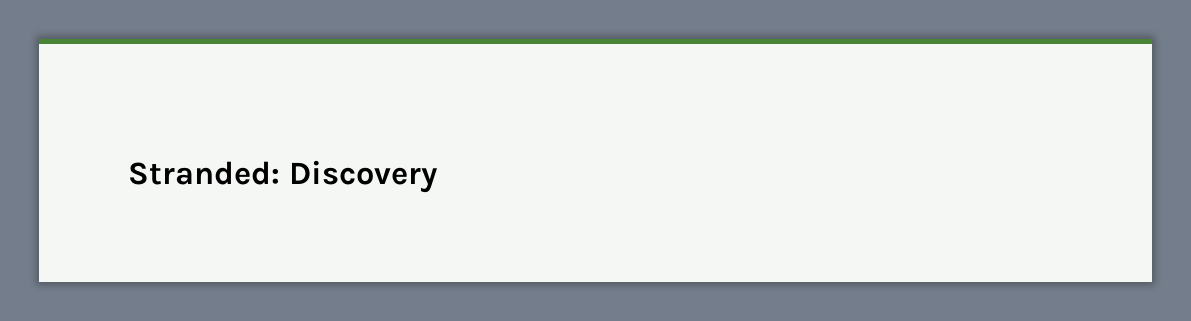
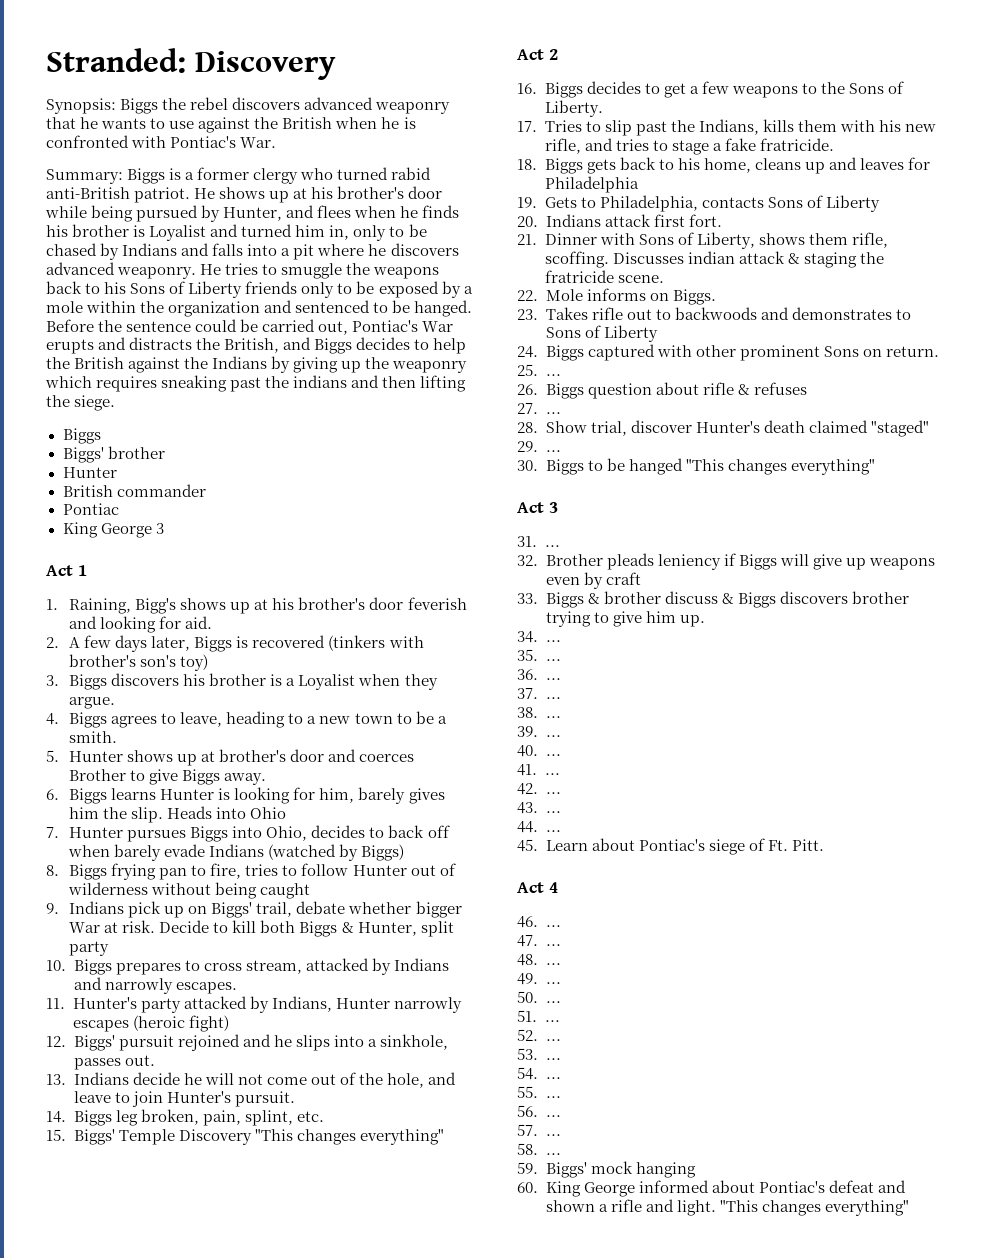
(437, 176) none -> [46,97,451,114] [46,117,416,133] [46,135,277,148] [46,167,432,184] [46,186,443,203] [45,205,460,222] [46,224,427,241] [46,243,459,260] [46,262,440,279] [46,281,473,298] [46,300,473,317] [46,319,454,335] [46,337,467,354] [46,356,468,373] [45,375,467,392] [46,395,116,411] [62,428,101,444] [62,446,165,463] [62,467,117,478] [62,484,206,497] [62,503,119,515] [62,522,164,538] [46,565,87,576] [46,597,467,614] [69,616,213,633] [46,635,424,652] [69,654,209,671] [46,673,438,690] [69,697,116,709] [46,711,447,728] [69,731,118,743] [46,749,415,766] [69,769,267,785] [46,787,445,804] [69,806,287,823] [46,825,450,842] [68,844,405,861] [46,863,456,880] [68,882,311,899] [46,901,462,918] [69,920,454,937] [69,941,110,956] [46,958,449,975] [73,977,237,994] [46,996,462,1013] [72,1015,229,1032] [46,1034,448,1051] [73,1055,155,1070] [46,1072,457,1088] [73,1091,295,1107] [46,1109,324,1126] [46,1129,444,1145] [517,49,558,60] [517,81,905,98] [544,100,603,117] [517,119,936,136] [544,138,834,155] [517,157,931,174] [544,176,639,193] [517,195,880,212] [517,214,722,227] [517,232,888,249] [544,251,884,268] [544,270,664,283] [517,288,716,305] [517,307,911,320] [545,325,658,342] [517,344,939,361] [517,364,561,376] [517,382,807,399] [517,403,561,414] [517,420,929,437] [517,441,561,452] [517,458,875,475] [517,502,558,513] [517,536,560,547] [517,553,935,570] [545,572,641,589] [517,591,909,608] [545,611,705,627] [517,631,561,643] [517,649,561,661] [517,669,561,680] [517,688,561,699] [517,707,561,718] [517,726,561,737] [517,745,561,757] [517,764,560,776] [517,783,561,795] [517,802,561,814] [517,821,561,833] [517,838,824,855] [517,882,558,893] [517,916,561,928] [517,935,561,947] [517,954,561,966] [517,973,561,985] [517,991,561,1003] [517,1010,560,1022] [517,1029,561,1041] [517,1048,561,1060] [517,1067,561,1080] [517,1086,561,1098] [517,1105,561,1117] [517,1124,561,1136] [517,1143,561,1155] [517,1161,696,1178] [517,1180,906,1197] [545,1199,909,1216] // Synopsis: Biggs the rebel discovers advanced weaponry that he wants to use against the British when he is confronted with Pontiac's War. // Summary: Biggs is a former clergy who turned rabid anti-British patriot. He shows up at his brother's door while being pursued by Hunter, and flees when he finds his brother is Loyalist and turned him in, only to be chased by Indians and falls into a pit where he discovers advanced weaponry. He tries to smuggle the weapons back to his Sons of Liberty friends only to be exposed by a mole within the organization and sentenced to be hanged. Before the sentence could be carried out, Pontiac's War erupts and distracts the British, and Biggs decides to help the British against the Indians by giving up the weaponry which requires sneaking past the indians and then lifting the siege. // Biggs // Biggs' brother // Hunter // British commander // Pontiac // King George 3 // Act 1 // 1. Raining, Bigg's shows up at his brother's door feverish and looking for aid. // 2. A few days later, Biggs is recovered (tinkers with brother's son's toy) // 3. Biggs discovers his brother is a Loyalist when they argue. // 4. Biggs agrees to leave, heading to a new town to be a smith. // 5. Hunter shows up at brother's door and coerces Brother to give Biggs away. // 6. Biggs learns Hunter is looking for him, barely gives him the slip. Heads into Ohio // 7. Hunter pursues Biggs into Ohio, decides to back off when barely evade Indians (watched by Biggs) // 8. Biggs frying pan to fire, tries to follow Hunter out of wilderness without being caught // 9. Indians pick up on Biggs' trail, debate whether bigger War at risk. Decide to kill both Biggs & Hunter, split party // 10. Biggs prepares to cross stream, attacked by Indians and narrowly escapes. // 11. Hunter's party attacked by Indians, Hunter narrowly escapes (heroic fight) // 12. Biggs' pursuit rejoined and he slips into a sinkhole, passes out. // 13. Indians decide he will not come out of the hole, and leave to join Hunter's pursuit. // 14. Biggs leg broken, pain, splint, etc. // 15. Biggs' Temple Discovery "This changes everything" // Act 2 // 16. Biggs decides to get a few weapons to the Sons of Liberty. // 17. Tries to slip past the Indians, kills them with his new rifle, and tries to stage a fake fratricide. // 18. Biggs gets back to his home, cleans up and leaves for Philadelphia // 19. Gets to Philadelphia, contacts Sons of Liberty // 20. Indians attack first fort. // 21. Dinner with Sons of Liberty, shows them rifle, scoffing. Discusses indian attack & staging the fratricide scene. // 22. Mole informs on Biggs. // 23. Takes rifle out to backwoods and demonstrates to Sons of Liberty // 24. Biggs captured with other prominent Sons on return. // 25. ... // 26. Biggs question about rifle & refuses // 27. ... // 28. Show trial, discover Hunter's death claimed "staged" // 29. ... // 30. Biggs to be hanged "This changes everything" // Act 3 // 31. ... // 32. Brother pleads leniency if Biggs will give up weapons even by craft // 33. Biggs & brother discuss & Biggs discovers brother trying to give him up. // 34. ... // 35. ... // 36. ... // 37. ... // 38. ... // 39. ... // 40. ... // 41. ... // 42. ... // 43. ... // 44. ... // 45. Learn about Pontiac's siege of Ft. Pitt. // Act 4 // 46. ... // 47. ... // 48. ... // 49. ... // 50. ... // 51. ... // 52. ... // 53. ... // 54. ... // 55. ... // 56. ... // 57. ... // 58. ... // 59. Biggs' mock hanging // 60. King George informed about Pontiac's defeat and shown a rifle and light. "This changes everything"

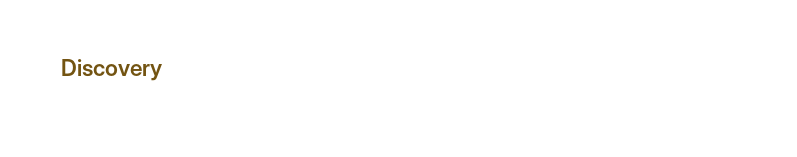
[46,48,336,80] [46,97,451,114] [46,117,416,133] [46,135,277,148] [46,167,432,184] [46,186,443,203] [45,205,460,222] [46,224,427,241] [46,243,459,260] [46,262,440,279] [46,281,473,298] [46,300,473,317] [46,319,454,335] [46,337,467,354] [46,356,468,373] [45,375,467,392] [46,395,116,411] [62,428,101,444] [62,446,165,463] [62,467,117,478] [62,484,206,497] [62,503,119,515] [62,522,164,538] [46,565,87,576] [46,597,467,614] [69,616,213,633] [46,635,424,652] [69,654,209,671] [46,673,438,690] [69,697,116,709] [46,711,447,728] [69,731,118,743] [46,749,415,766] [69,769,267,785] [46,787,445,804] [69,806,287,823] [46,825,450,842] [68,844,405,861] [46,863,456,880] [68,882,311,899] [46,901,462,918] [69,920,454,937] [69,941,110,956] [46,958,449,975] [73,977,237,994] [46,996,462,1013] [72,1015,229,1032] [46,1034,448,1051] [73,1055,155,1070] [46,1072,457,1088] [73,1091,295,1107] [46,1109,324,1126] [46,1129,444,1145] [517,49,558,60] [517,81,905,98] [544,100,603,117] [517,119,936,136] [544,138,834,155] [517,157,931,174] [544,176,639,193] [517,195,880,212] [517,214,722,227] [517,232,888,249] [544,251,884,268] [544,270,664,283] [517,288,716,305] [517,307,911,320] [545,325,658,342] [517,344,939,361] [517,364,561,376] [517,382,807,399] [517,403,561,414] [517,420,929,437] [517,441,561,452] [517,458,875,475] [517,502,558,513] [517,536,560,547] [517,553,935,570] [545,572,641,589] [517,591,909,608] [545,611,705,627] [517,631,561,643] [517,649,561,661] [517,669,561,680] [517,688,561,699] [517,707,561,718] [517,726,561,737] [517,745,561,757] [517,764,560,776] [517,783,561,795] [517,802,561,814] [517,821,561,833] [517,838,824,855] [517,882,558,893] [517,916,561,928] [517,935,561,947] [517,954,561,966] [517,973,561,985] [517,991,561,1003] [517,1010,560,1022] [517,1029,561,1041] [517,1048,561,1060] [517,1067,561,1080] [517,1086,561,1098] [517,1105,561,1117] [517,1124,561,1136] [517,1143,561,1155] [517,1161,696,1178] [517,1180,906,1197] [545,1199,909,1216] Stranded: Discovery // Synopsis: Biggs the rebel discovers advanced weaponry that he wants to use against the British when he is confronted with Pontiac's War. // Summary: Biggs is a former clergy who turned rabid anti-British patriot. He shows up at his brother's door while being pursued by Hunter, and flees when he finds his brother is Loyalist and turned him in, only to be chased by Indians and falls into a pit where he discovers advanced weaponry. He tries to smuggle the weapons back to his Sons of Liberty friends only to be exposed by a mole within the organization and sentenced to be hanged. Before the sentence could be carried out, Pontiac's War erupts and distracts the British, and Biggs decides to help the British against the Indians by giving up the weaponry which requires sneaking past the indians and then lifting the siege. // Biggs // Biggs' brother // Hunter // British commander // Pontiac // King George 3 // Act 1 // 1. Raining, Bigg's shows up at his brother's door feverish and looking for aid. // 2. A few days later, Biggs is recovered (tinkers with brother's son's toy) // 3. Biggs discovers his brother is a Loyalist when they argue. // 4. Biggs agrees to leave, heading to a new town to be a smith. // 5. Hunter shows up at brother's door and coerces Brother to give Biggs away. // 6. Biggs learns Hunter is looking for him, barely gives him the slip. Heads into Ohio // 7. Hunter pursues Biggs into Ohio, decides to back off when barely evade Indians (watched by Biggs) // 8. Biggs frying pan to fire, tries to follow Hunter out of wilderness without being caught // 9. Indians pick up on Biggs' trail, debate whether bigger War at risk. Decide to kill both Biggs & Hunter, split party // 10. Biggs prepares to cross stream, attacked by Indians and narrowly escapes. // 11. Hunter's party attacked by Indians, Hunter narrowly escapes (heroic fight) // 12. Biggs' pursuit rejoined and he slips into a sinkhole, passes out. // 13. Indians decide he will not come out of the hole, and leave to join Hunter's pursuit. // 14. Biggs leg broken, pain, splint, etc. // 15. Biggs' Temple Discovery "This changes everything" // Act 2 // 16. Biggs decides to get a few weapons to the Sons of Liberty. // 17. Tries to slip past the Indians, kills them with his new rifle, and tries to stage a fake fratricide. // 18. Biggs gets back to his home, cleans up and leaves for Philadelphia // 19. Gets to Philadelphia, contacts Sons of Liberty // 20. Indians attack first fort. // 21. Dinner with Sons of Liberty, shows them rifle, scoffing. Discusses indian attack & staging the fratricide scene. // 22. Mole informs on Biggs. // 23. Takes rifle out to backwoods and demonstrates to Sons of Liberty // 24. Biggs captured with other prominent Sons on return. // 25. ... // 26. Biggs question about rifle & refuses // 27. ... // 28. Show trial, discover Hunter's death claimed "staged" // 29. ... // 30. Biggs to be hanged "This changes everything" // Act 3 // 31. ... // 32. Brother pleads leniency if Biggs will give up weapons even by craft // 33. Biggs & brother discuss & Biggs discovers brother trying to give him up. // 34. ... // 35. ... // 36. ... // 37. ... // 38. ... // 39. ... // 40. ... // 41. ... // 42. ... // 43. ... // 44. ... // 45. Learn about Pontiac's siege of Ft. Pitt. // Act 4 // 46. ... // 47. ... // 48. ... // 49. ... // 50. ... // 51. ... // 52. ... // 53. ... // 54. ... // 55. ... // 56. ... // 57. ... // 58. ... // 59. Biggs' mock hanging // 60. King George informed about Pontiac's defeat and shown a rifle and light. "This changes everything" -> [61,59,162,81] Discovery

